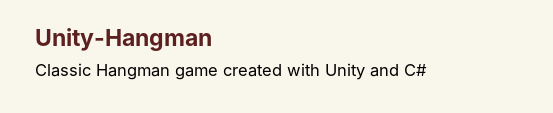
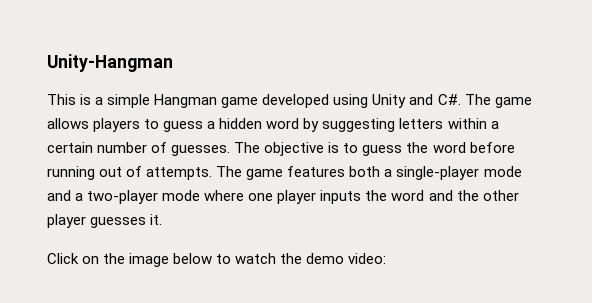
[35,63,427,80] Classic Hangman game created with Unity and C# -> [47,94,532,108] [47,118,499,132] [47,142,515,156] [47,166,522,180] [47,190,519,204] [47,214,163,228] [47,253,387,267] This is a simple Hangman game developed using Unity and C#. The game allows players to guess a hidden word by suggesting letters within a certain number of guesses. The objective is to guess the word before running out of attempts. The game features both a single-player mode and a two-player mode where one player inputs the word and the other player guesses it. // Click on the image below to watch the demo video:

